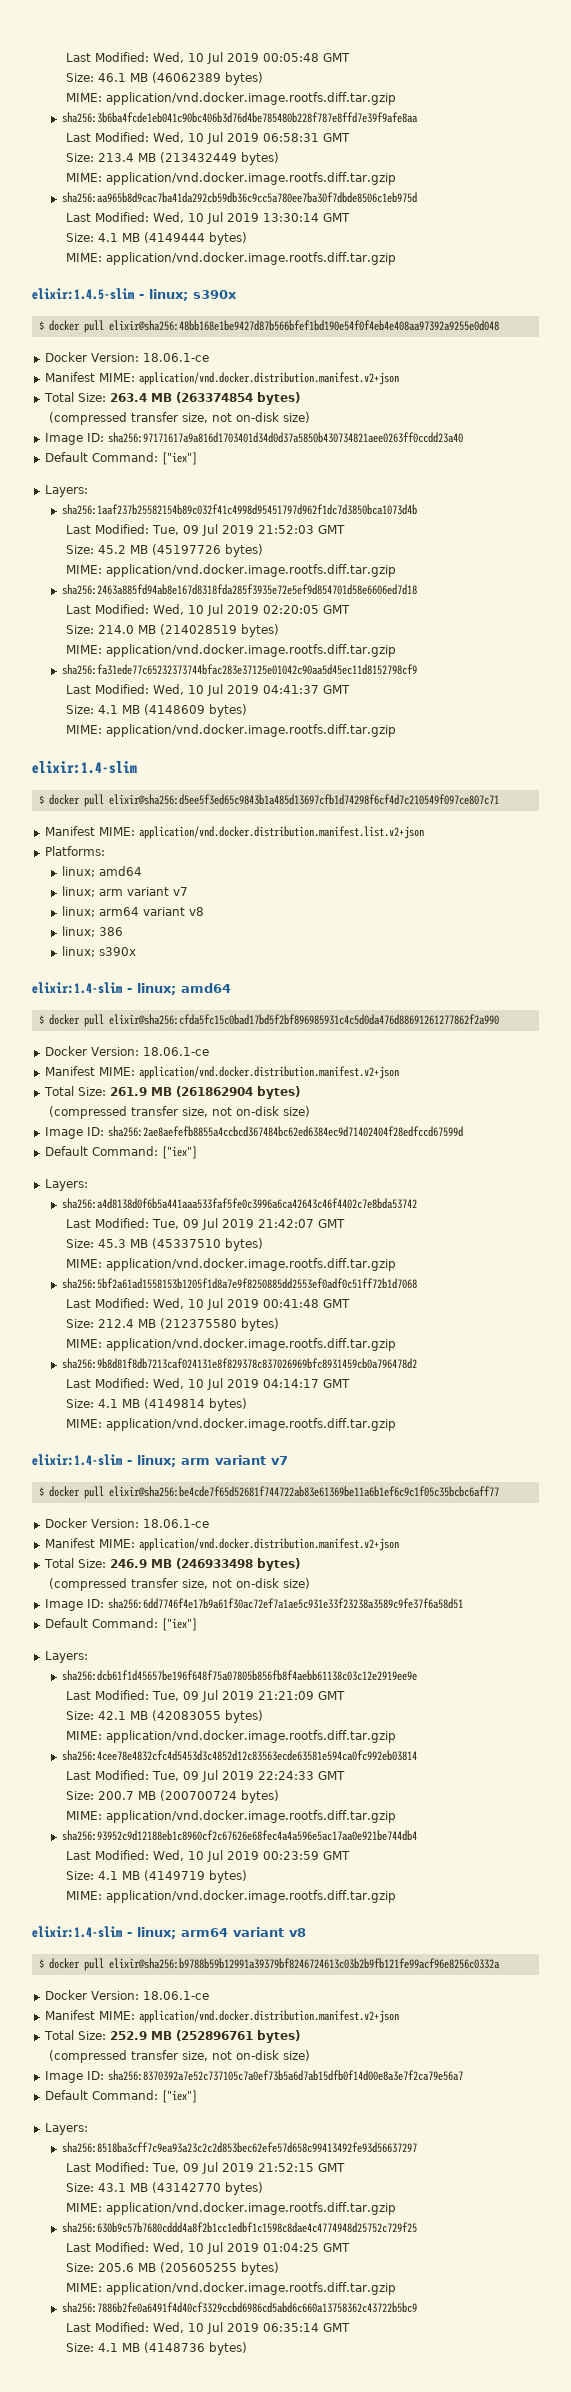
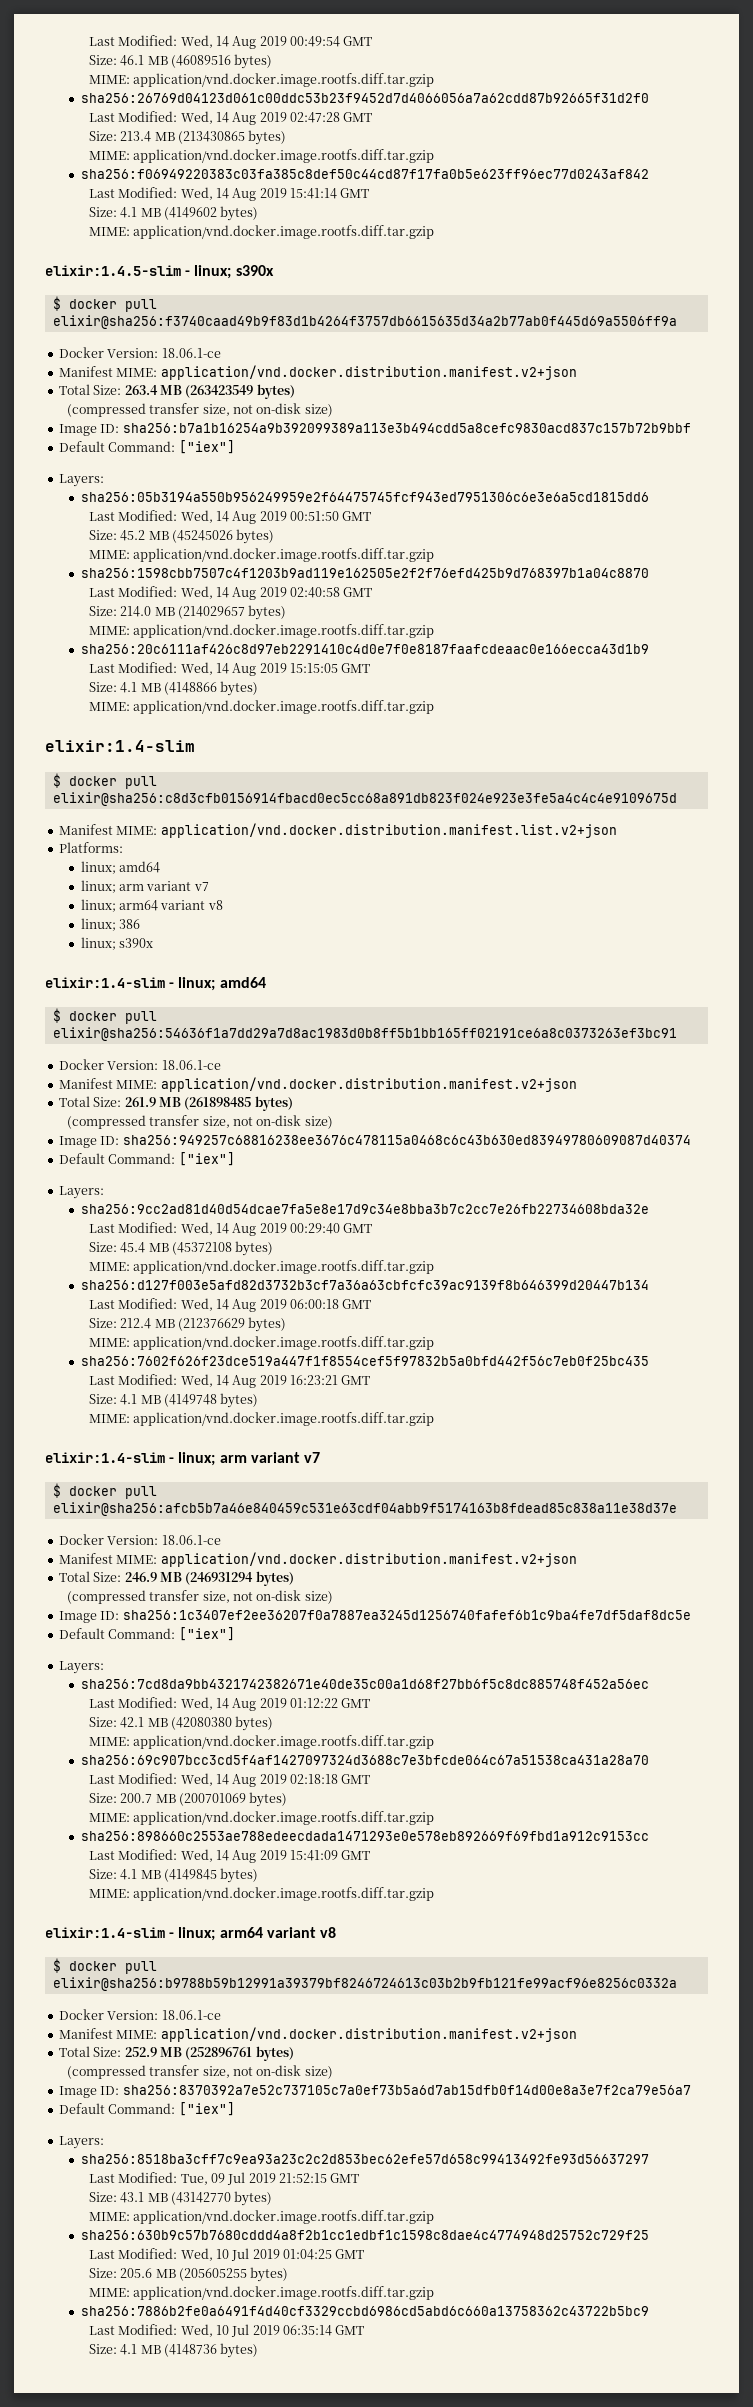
[66,52,320,64] Last Modified: Wed, 10 Jul 2019 00:05:48 -> [88,35,341,49] Last Modified: Wed, 14 Aug 2019 00:49:54
[152,72,264,85] [66,92,397,105] [61,112,418,123] [66,132,320,144] (46062389 bytes) // MIME: application/vnd.docker.image.rootfs.diff.tar.gzip // sha256:3b6ba4fcde1eb041c90bc406b3d76d4be785480b228f787e8ffd7e39f9afe8aa // Last Modified: Wed, 10 Jul 2019 06:58:31 -> [170,54,273,69] [88,73,435,87] [80,93,649,103] [88,111,341,125] (46089516 bytes) // MIME: application/vnd.docker.image.rootfs.diff.tar.gzip // sha256:26769d04123d061c00ddc53b23f9452d7d4066056a7a62cdd87b92665f31d2f0 // Last Modified: Wed, 14 Aug 2019 02:47:28
[160,152,280,165] [66,172,397,185] [61,192,417,203] [66,212,351,224] [66,232,206,243] (213432449 bytes) // MIME: application/vnd.docker.image.rootfs.diff.tar.gzip // sha256:aa965b8d9cac7ba41da292cb59db36c9cc5a780ee7ba30f7dbde8506c1eb975d // Last Modified: Wed, 10 Jul 2019 13:30:14 GMT // Size: 4.1 MB (4149444 -> [177,130,287,145] [88,149,435,163] [80,169,649,179] [88,187,370,201] [88,207,217,220] (213430865 bytes) // MIME: application/vnd.docker.image.rootfs.diff.tar.gzip // sha256:f06949220383c03fa385c8def50c44cd87f17fa0b5e623ff96ec77d0243af842 // Last Modified: Wed, 14 Aug 2019 15:41:14 GMT // Size: 4.1 MB (4149602
[108,320,499,331] elixir@sha256:48bb168e1be9427d87b566bfef1bd190e54f0f4eb4e408aa97392a9255e0d048 -> [52,315,677,329] elixir@sha256:f3740caad49b9f83d1b4264f3757db6615635d34a2b77ab0f445d69a5506ff9a
[175,392,300,405] [49,412,311,425] [44,432,463,445] [44,452,197,465] [44,485,88,497] [61,504,417,515] [66,524,315,536] (263374854 bytes) // (compressed transfer size, not on-disk size) // Image ID: sha256:97171617a9a816d1703401d34d0d37a5850b430734821aee0263ff0ccdd23a40 // Default Command: ["iex"] // Layers: // sha256:1aaf237b25582154b89c032f41c4998d95451797d962f1dc7d3850bca1073d4b // Last Modified: Tue, 09 Jul 2019 21:52:03 -> [185,384,295,399] [66,403,333,417] [58,423,691,436] [58,440,235,454] [58,474,104,487] [80,492,649,502] [88,510,340,524] (263423549 bytes) // (compressed transfer size, not on-disk size) // Image ID: sha256:b7a1b16254a9b392099389a113e3b494cdd5a8cefc9830acd837c157b72b9bbf // Default Command: ["iex"] // Layers: // sha256:05b3194a550b956249959e2f64475745fcf943ed7951306c6e3e6a5cd1815dd6 // Last Modified: Wed, 14 Aug 2019 00:51:50
[152,544,264,557] [66,564,397,577] [61,584,417,595] [66,604,320,616] (45197726 bytes) // MIME: application/vnd.docker.image.rootfs.diff.tar.gzip // sha256:2463a885fd94ab8e167d8318fda285f3935e72e5ef9d854701d58e6606ed7d18 // Last Modified: Wed, 10 Jul 2019 02:20:05 -> [171,529,275,544] [88,548,435,562] [80,568,649,578] [88,586,341,600] (45245026 bytes) // MIME: application/vnd.docker.image.rootfs.diff.tar.gzip // sha256:1598cbb7507c4f1203b9ad119e162505e2f2f76efd425b9d768397b1a04c8870 // Last Modified: Wed, 14 Aug 2019 02:40:58
[160,624,280,637] [66,644,397,657] [61,664,417,675] [66,684,351,696] [66,704,206,715] (214028519 bytes) // MIME: application/vnd.docker.image.rootfs.diff.tar.gzip // sha256:fa31ede77c65232373744bfac283e37125e01042c90aa5d45ec11d8152798cf9 // Last Modified: Wed, 10 Jul 2019 04:41:37 GMT // Size: 4.1 MB (4148609 -> [177,605,287,620] [88,624,435,638] [80,644,649,654] [88,662,371,676] [88,682,217,695] (214029657 bytes) // MIME: application/vnd.docker.image.rootfs.diff.tar.gzip // sha256:20c6111af426c8d97eb2291410c4d0e7f0e8187faafcdeaac0e166ecca43d1b9 // Last Modified: Wed, 14 Aug 2019 15:15:05 GMT // Size: 4.1 MB (4148866
[108,794,499,805] elixir@sha256:d5ee5f3ed65c9843b1a485d13697cfb1d74298f6cf4d7c210549f097ce807c71 -> [52,792,677,806] elixir@sha256:c8d3cfb0156914fbacd0ec5cc68a891db823f024e923e3fe5a4c4c4e9109675d
[108,1014,499,1025] elixir@sha256:cfda5fc15c0bad17bd5f2bf896985931c4c5d0da476d88691261277862f2a990 -> [52,1027,677,1041] elixir@sha256:54636f1a7dd29a7d8ac1983d0b8ff5b1bb165ff02191ce6a8c0373263ef3bc91
[175,1086,300,1099] [49,1106,311,1119] [44,1126,463,1139] [44,1146,197,1159] [44,1179,88,1191] [61,1198,417,1209] [66,1218,346,1230] [66,1238,264,1251] [66,1258,397,1271] [61,1278,417,1289] [66,1298,320,1310] (261862904 bytes) // (compressed transfer size, not on-disk size) // Image ID: sha256:2ae8aefefb8855a4ccbcd367484bc62ed6384ec9d71402404f28edfccd67599d // Default Command: ["iex"] // Layers: // sha256:a4d8138d0f6b5a441aaa533faf5fe0c3996a6ca42643c46f4402c7e8bda53742 // Last Modified: Tue, 09 Jul 2019 21:42:07 GMT // Size: 45.3 MB (45337510 bytes) // MIME: application/vnd.docker.image.rootfs.diff.tar.gzip // sha256:5bf2a61ad1558153b1205f1d8a7e9f8250885dd2553ef0adf0c51ff72b1d7068 // Last Modified: Wed, 10 Jul 2019 00:41:48 -> [184,1096,293,1111] [66,1115,333,1129] [58,1135,691,1148] [58,1152,235,1166] [58,1186,104,1199] [80,1204,649,1214] [88,1222,373,1236] [88,1241,274,1256] [88,1260,435,1274] [80,1280,649,1290] [88,1298,340,1312] (261898485 bytes) // (compressed transfer size, not on-disk size) // Image ID: sha256:949257c68816238ee3676c478115a0468c6c43b630ed83949780609087d40374 // Default Command: ["iex"] // Layers: // sha256:9cc2ad81d40d54dcae7fa5e8e17d9c34e8bba3b7c2cc7e26fb22734608bda32e // Last Modified: Wed, 14 Aug 2019 00:29:40 GMT // Size: 45.4 MB (45372108 bytes) // MIME: application/vnd.docker.image.rootfs.diff.tar.gzip // sha256:d127f003e5afd82d3732b3cf7a36a63cbfcfc39ac9139f8b646399d20447b134 // Last Modified: Wed, 14 Aug 2019 06:00:18
[160,1318,280,1331] [66,1338,397,1351] [61,1358,417,1369] [66,1378,351,1390] [66,1398,206,1409] (212375580 bytes) // MIME: application/vnd.docker.image.rootfs.diff.tar.gzip // sha256:9b8d81f8db7213caf024131e8f829378c837026969bfc8931459cb0a796478d2 // Last Modified: Wed, 10 Jul 2019 04:14:17 GMT // Size: 4.1 MB (4149814 -> [177,1317,287,1332] [88,1336,435,1350] [80,1356,649,1366] [88,1374,371,1388] [88,1394,217,1407] (212376629 bytes) // MIME: application/vnd.docker.image.rootfs.diff.tar.gzip // sha256:7602f626f23dce519a447f1f8554cef5f97832b5a0bfd442f56c7eb0f25bc435 // Last Modified: Wed, 14 Aug 2019 16:23:21 GMT // Size: 4.1 MB (4149748
[108,1486,499,1497] elixir@sha256:be4cde7f65d52681f744722ab83e61369be11a6b1ef6c9c1f05c35bcbc6aff77 -> [52,1502,677,1516] elixir@sha256:afcb5b7a46e840459c531e63cdf04abb9f5174163b8fdead85c838a11e38d37e
[175,1558,300,1571] [49,1578,311,1591] [44,1598,463,1611] [44,1618,197,1631] [44,1651,88,1663] [61,1670,417,1681] [66,1690,315,1702] (246933498 bytes) // (compressed transfer size, not on-disk size) // Image ID: sha256:6dd7746f4e17b9a61f30ac72ef7a1ae5c931e33f23238a3589c9fe37f6a58d51 // Default Command: ["iex"] // Layers: // sha256:dcb61f1d45657be196f648f75a07805b856fb8f4aebb61138c03c12e2919ee9e // Last Modified: Tue, 09 Jul 2019 21:21:09 -> [185,1571,294,1586] [66,1590,333,1604] [58,1610,691,1623] [58,1627,235,1641] [58,1661,104,1674] [80,1679,649,1689] [88,1697,339,1711] (246931294 bytes) // (compressed transfer size, not on-disk size) // Image ID: sha256:1c3407ef2ee36207f0a7887ea3245d1256740fafef6b1c9ba4fe7df5daf8dc5e // Default Command: ["iex"] // Layers: // sha256:7cd8da9bb4321742382671e40de35c00a1d68f27bb6f5c8dc885748f452a56ec // Last Modified: Wed, 14 Aug 2019 01:12:22
[152,1710,264,1723] [66,1730,397,1743] [61,1750,417,1761] [66,1770,315,1782] (42083055 bytes) // MIME: application/vnd.docker.image.rootfs.diff.tar.gzip // sha256:4cee78e4832cfc4d5453d3c4852d12c83563ecde63581e594ca0fc992eb03814 // Last Modified: Tue, 09 Jul 2019 22:24:33 -> [170,1716,274,1731] [88,1735,435,1749] [80,1755,649,1765] [88,1773,339,1787] (42080380 bytes) // MIME: application/vnd.docker.image.rootfs.diff.tar.gzip // sha256:69c907bcc3cd5f4af1427097324d3688c7e3bfcde064c67a51538ca431a28a70 // Last Modified: Wed, 14 Aug 2019 02:18:18
[160,1790,280,1803] [66,1810,397,1823] [61,1830,417,1841] [66,1850,351,1862] [66,1870,206,1881] (200700724 bytes) // MIME: application/vnd.docker.image.rootfs.diff.tar.gzip // sha256:93952c9d12188eb1c8960cf2c67626e68fec4a4a596e5ac17aa0e921be744db4 // Last Modified: Wed, 10 Jul 2019 00:23:59 GMT // Size: 4.1 MB (4149719 -> [178,1792,288,1807] [88,1811,435,1825] [80,1831,649,1841] [88,1849,371,1863] [88,1869,217,1882] (200701069 bytes) // MIME: application/vnd.docker.image.rootfs.diff.tar.gzip // sha256:898660c2553ae788edeecdada1471293e0e578eb892669f69fbd1a912c9153cc // Last Modified: Wed, 14 Aug 2019 15:41:09 GMT // Size: 4.1 MB (4149845

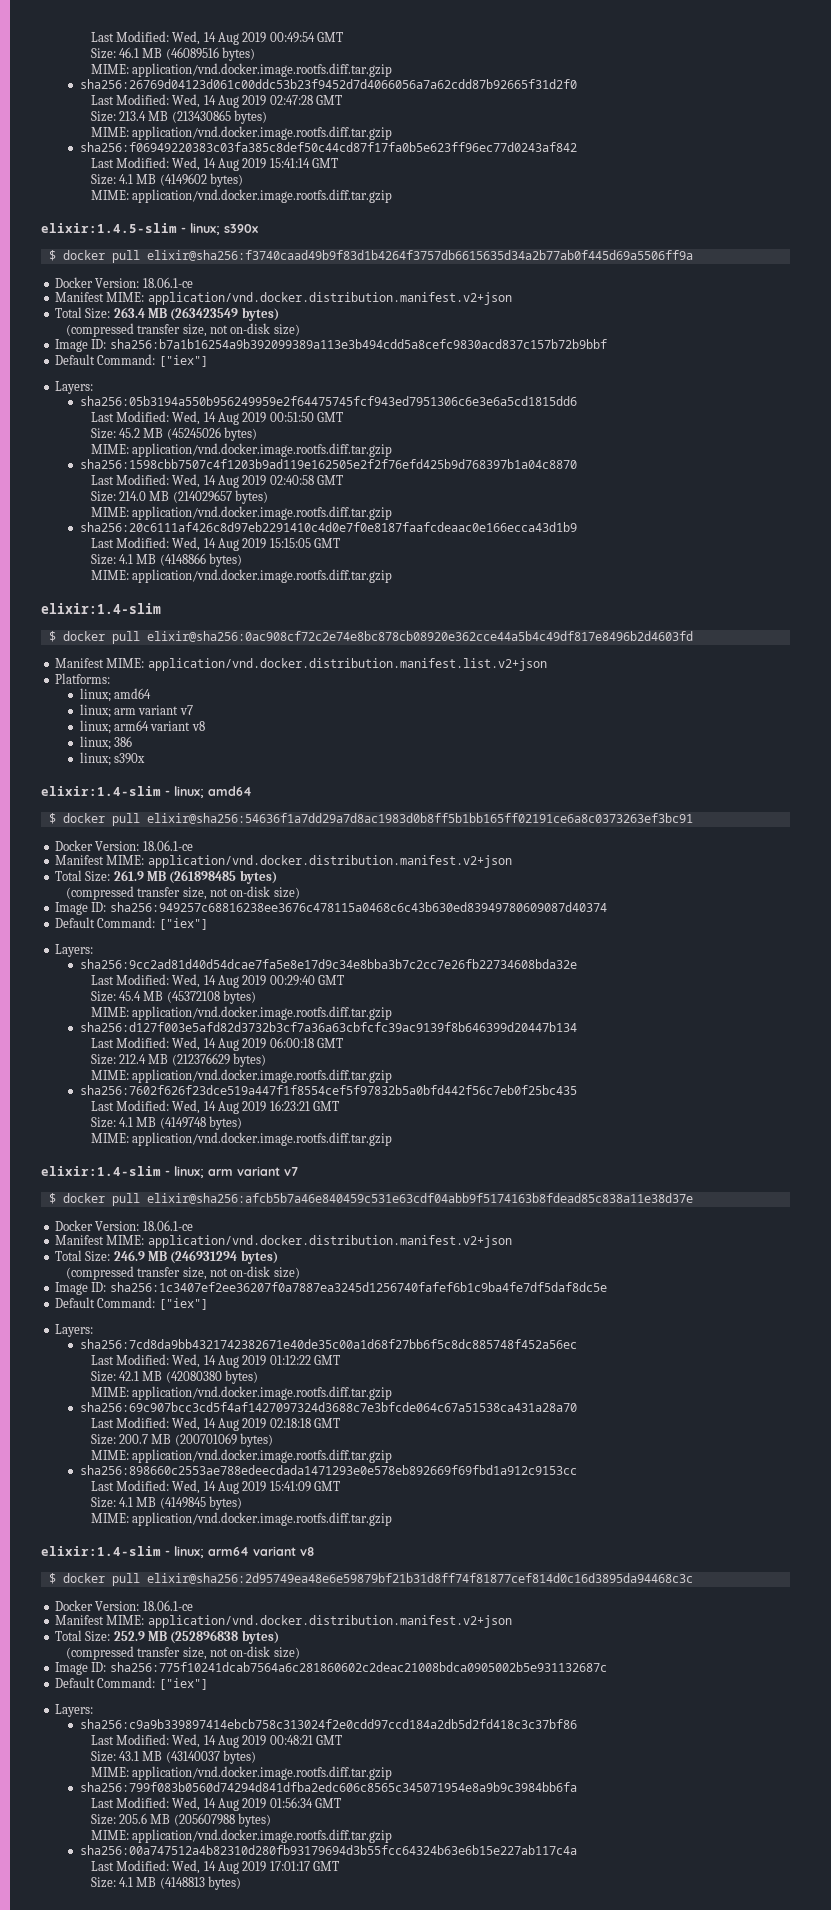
[52,792,677,806] elixir@sha256:c8d3cfb0156914fbacd0ec5cc68a891db823f024e923e3fe5a4c4c4e9109675d -> [146,631,693,642] elixir@sha256:0ac908cf72c2e74e8bc878cb08920e362cce44a5b4c49df817e8496b2d4603fd
[52,1977,677,1991] elixir@sha256:b9788b59b12991a39379bf8246724613c03b2b9fb121fe99acf96e8256c0332a -> [146,1573,693,1584] elixir@sha256:2d95749ea48e6e59879bf21b31d8ff74f81877cef814d0c16d3895da94468c3c
[185,2046,294,2061] [66,2065,333,2079] [58,2085,691,2098] [58,2102,235,2116] [58,2136,104,2149] [80,2154,649,2164] [88,2172,328,2185] (252896761 bytes) // (compressed transfer size, not on-disk size) // Image ID: sha256:8370392a7e52c737105c7a0ef73b5a6d7ab15dfb0f14d00e8a3e7f2ca79e56a7 // Default Command: ["iex"] // Layers: // sha256:8518ba3cff7c9ea93a23c2c2d853bec62efe57d658c99413492fe93d56637297 // Last Modified: Tue, 09 Jul 2019 21:52:15 -> [170,1630,279,1644] [65,1646,300,1660] [54,1662,607,1675] [54,1677,208,1690] [54,1704,93,1717] [79,1719,577,1729] [90,1734,313,1748] (252896838 bytes) // (compressed transfer size, not on-disk size) // Image ID: sha256:775f10241dcab7564a6c281860602c2deac21008bdca0905002b5e931132687c // Default Command: ["iex"] // Layers: // sha256:c9a9b339897414ebcb758c313024f2e0cdd97ccd184a2db5d2fd418c3c37bf86 // Last Modified: Wed, 14 Aug 2019 00:48:21
[170,2191,273,2206] [88,2210,435,2224] [80,2230,649,2240] [88,2248,333,2261] (43142770 bytes) // MIME: application/vnd.docker.image.rootfs.diff.tar.gzip // sha256:630b9c57b7680cddd4a8f2b1cc1edbf1c1598c8dae4c4774948d25752c729f25 // Last Modified: Wed, 10 Jul 2019 01:04:25 -> [165,1750,257,1764] [90,1766,392,1780] [79,1782,577,1792] [90,1797,313,1811] (43140037 bytes) // MIME: application/vnd.docker.image.rootfs.diff.tar.gzip // sha256:799f083b0560d74294d841dfba2edc606c8565c345071954e8a9b9c3984bb6fa // Last Modified: Wed, 14 Aug 2019 01:56:34
[178,2267,289,2282] [88,2286,435,2300] [80,2306,649,2316] [88,2324,365,2337] [88,2344,217,2357] (205605255 bytes) // MIME: application/vnd.docker.image.rootfs.diff.tar.gzip // sha256:7886b2fe0a6491f4d40cf3329ccbd6986cd5abd6c660a13758362c43722b5bc9 // Last Modified: Wed, 10 Jul 2019 06:35:14 GMT // Size: 4.1 MB (4148736 -> [173,1813,272,1827] [90,1829,392,1843] [79,1845,577,1855] [90,1860,340,1874] [90,1877,205,1889] (205607988 bytes) // MIME: application/vnd.docker.image.rootfs.diff.tar.gzip // sha256:00a747512a4b82310d280fb93179694d3b55fcc64324b63e6b15e227ab117c4a // Last Modified: Wed, 14 Aug 2019 17:01:17 GMT // Size: 4.1 MB (4148813

